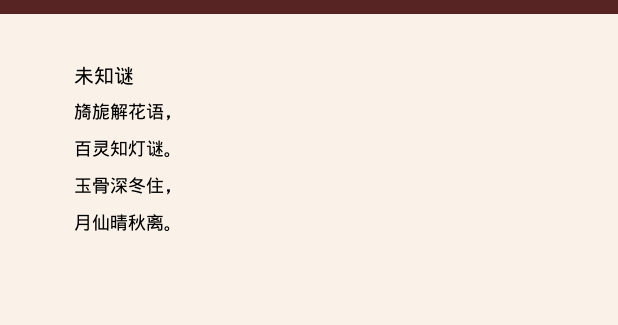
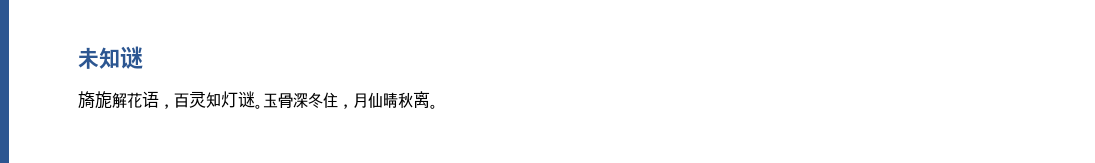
(182, 118) // -> (174, 106) none
(182, 155) // -> (263, 106) none
(182, 192) // -> (353, 106) none

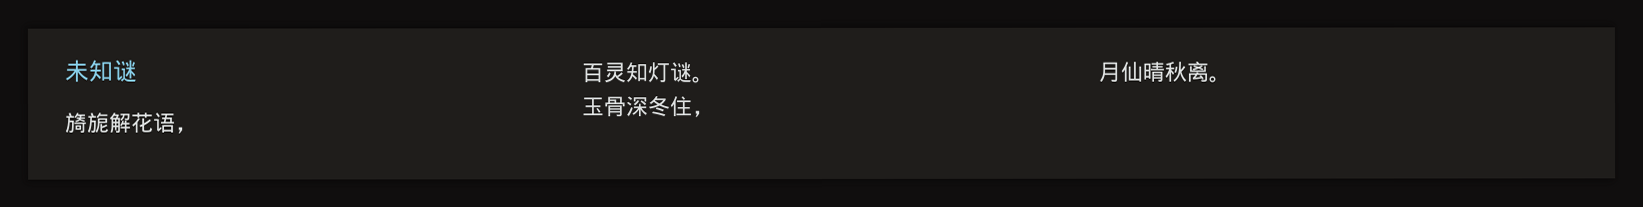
(174, 106) none -> (198, 130) //
(263, 106) none -> (714, 80) //
(353, 106) none -> (715, 114) //

